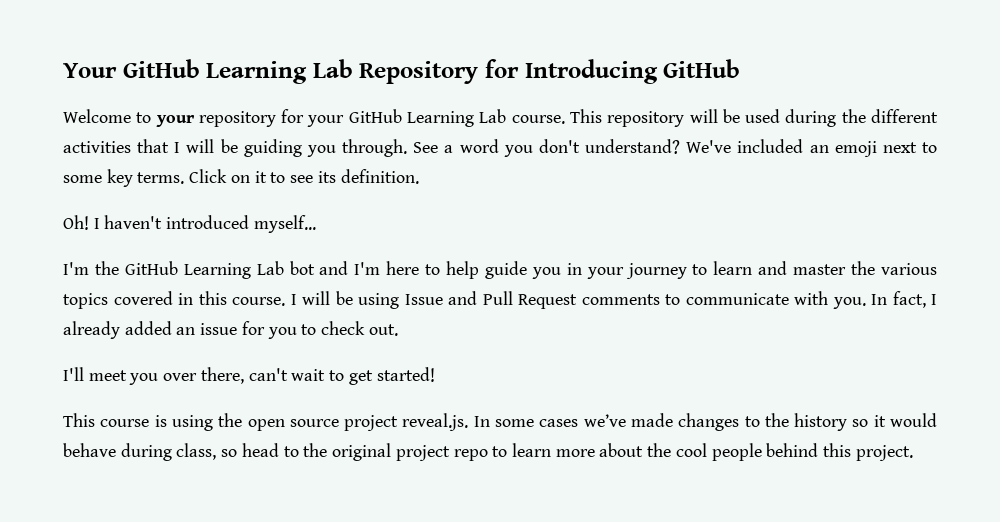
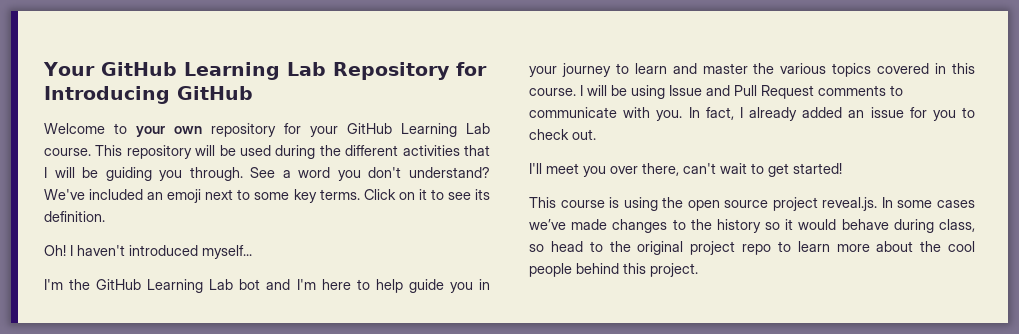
(195, 121) none -> [174,126,202,134] own

